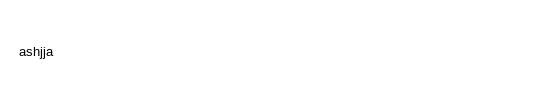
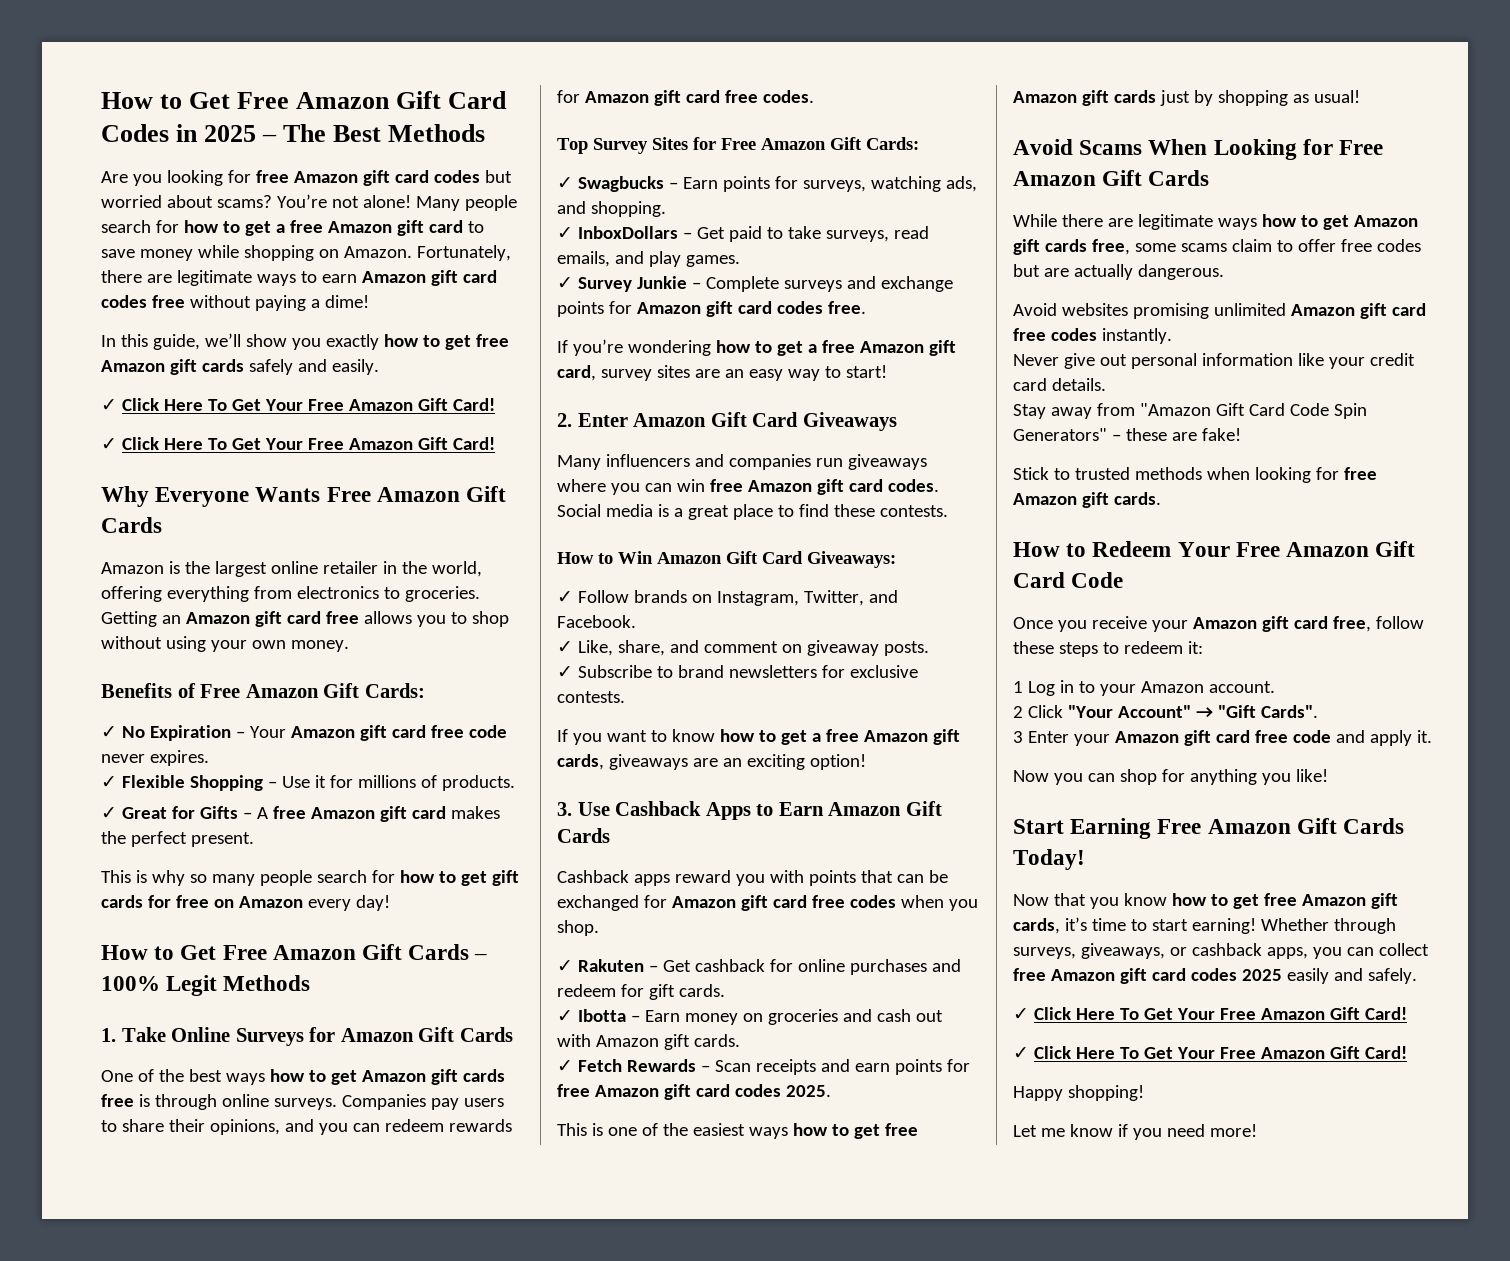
[19,47,54,59] ashjja -> [101,91,508,109] [101,124,486,142] [101,170,512,186] [101,194,517,211] [101,220,484,236] [101,245,511,261] [101,270,497,286] [101,295,369,311] [101,333,509,350] [101,359,379,375] [101,398,495,411] [101,437,495,450] [101,486,507,507] [101,517,162,533] [101,561,482,577] [101,586,480,602] [101,611,509,627] [101,636,349,652] [101,683,425,698] [101,725,507,741] [101,750,209,766] [101,775,515,791] [101,806,500,822] [101,831,254,847] [101,870,519,886] [101,895,390,911] [101,944,488,960] [101,975,311,996] [101,1027,513,1046] [101,1069,505,1085] [101,1094,504,1110] [101,1119,512,1135] [557,90,814,106] [557,137,919,154] [557,176,977,192] [557,201,666,217] [557,226,929,242] [557,251,740,267] [557,276,953,292] [557,301,866,317] [557,339,956,356] [557,365,887,381] [557,412,897,431] [557,454,927,470] [557,479,939,495] [557,504,948,520] [557,551,896,568] [557,590,898,606] [557,615,636,628] [557,640,929,656] [557,665,918,678] [557,691,625,703] [557,729,960,745] [557,754,866,770] [557,801,942,820] [557,828,610,843] [557,870,948,886] [557,895,978,911] [557,920,599,936] [557,959,961,975] [557,984,725,1000] [557,1009,943,1025] [557,1034,740,1050] [557,1059,970,1075] [557,1084,831,1100] [557,1123,918,1139] [1013,90,1360,106] [1013,139,1384,160] [1013,170,1210,186] [1013,214,1418,230] [1013,239,1421,255] [1013,264,1224,280] [1013,303,1426,319] [1013,328,1172,344] [1013,353,1415,369] [1013,378,1106,391] [1013,403,1367,419] [1013,428,1241,441] [1013,467,1377,483] [1013,492,1161,508] [1013,541,1416,557] [1013,572,1124,588] [1013,616,1424,632] [1013,641,1203,657] [1013,680,1275,696] [1013,705,1318,718] [1013,730,1432,746] [1013,769,1328,785] [1013,818,1405,839] [1013,849,1085,870] [1013,893,1398,909] [1013,917,1396,934] [1013,943,1429,959] [1013,968,1417,984] [1013,1007,1407,1020] [1013,1046,1407,1059] [1013,1085,1144,1101] [1013,1124,1257,1140] How to Get Free Amazon Gift Card Codes in 2025 – The Best Methods // Are you looking for free Amazon gift card codes but worried about scams? You’re not alone! Many people search for how to get a free Amazon gift card to save money while shopping on Amazon. Fortunately, there are legitimate ways to earn Amazon gift card codes free without paying a dime! // In this guide, we’ll show you exactly how to get free Amazon gift cards safely and easily. // ✓ Click Here To Get Your Free Amazon Gift Card! // ✓ Click Here To Get Your Free Amazon Gift Card! // Why Everyone Wants Free Amazon Gift Cards // Amazon is the largest online retailer in the world, offering everything from electronics to groceries. Getting an Amazon gift card free allows you to shop without using your own money. // Benefits of Free Amazon Gift Cards: // ✓ No Expiration – Your Amazon gift card free code never expires. // ✓ Flexible Shopping – Use it for millions of products. // ✓ Great for Gifts – A free Amazon gift card makes the perfect present. // This is why so many people search for how to get gift cards for free on Amazon every day! // How to Get Free Amazon Gift Cards – 100% Legit Methods // 1. Take Online Surveys for Amazon Gift Cards // One of the best ways how to get Amazon gift cards free is through online surveys. Companies pay users to share their opinions, and you can redeem rewards for Amazon gift card free codes. // Top Survey Sites for Free Amazon Gift Cards: // ✓ Swagbucks – Earn points for surveys, watching ads, and shopping. // ✓ InboxDollars – Get paid to take surveys, read emails, and play games. // ✓ Survey Junkie – Complete surveys and exchange points for Amazon gift card codes free. // If you’re wondering how to get a free Amazon gift card, survey sites are an easy way to start! // 2. Enter Amazon Gift Card Giveaways // Many influencers and companies run giveaways where you can win free Amazon gift card codes. Social media is a great place to find these contests. // How to Win Amazon Gift Card Giveaways: // ✓ Follow brands on Instagram, Twitter, and Facebook. // ✓ Like, share, and comment on giveaway posts. // ✓ Subscribe to brand newsletters for exclusive contests. // If you want to know how to get a free Amazon gift cards, giveaways are an exciting option! // 3. Use Cashback Apps to Earn Amazon Gift Cards // Cashback apps reward you with points that can be exchanged for Amazon gift card free codes when you shop. // ✓ Rakuten – Get cashback for online purchases and redeem for gift cards. // ✓ Ibotta – Earn money on groceries and cash out with Amazon gift cards. // ✓ Fetch Rewards – Scan receipts and earn points for free Amazon gift card codes 2025. // This is one of the easiest ways how to get free Amazon gift cards just by shopping as usual! // Avoid Scams When Looking for Free Amazon Gift Cards // While there are legitimate ways how to get Amazon gift cards free, some scams claim to offer free codes but are actually dangerous. // Avoid websites promising unlimited Amazon gift card free codes instantly. // Never give out personal information like your credit card details. // Stay away from "Amazon Gift Card Code Spin Generators" – these are fake! // Stick to trusted methods when looking for free Amazon gift cards. // How to Redeem Your Free Amazon Gift Card Code // Once you receive your Amazon gift card free, follow these steps to redeem it: // 1 Log in to your Amazon account. // 2 Click "Your Account" → "Gift Cards". // 3 Enter your Amazon gift card free code and apply it. // Now you can shop for anything you like! // Start Earning Free Amazon Gift Cards Today! // Now that you know how to get free Amazon gift cards, it’s time to start earning! Whether through surveys, giveaways, or cashback apps, you can collect free Amazon gift card codes 2025 easily and safely. // ✓ Click Here To Get Your Free Amazon Gift Card! // ✓ Click Here To Get Your Free Amazon Gift Card! // Happy shopping! // Let me know if you need more!

